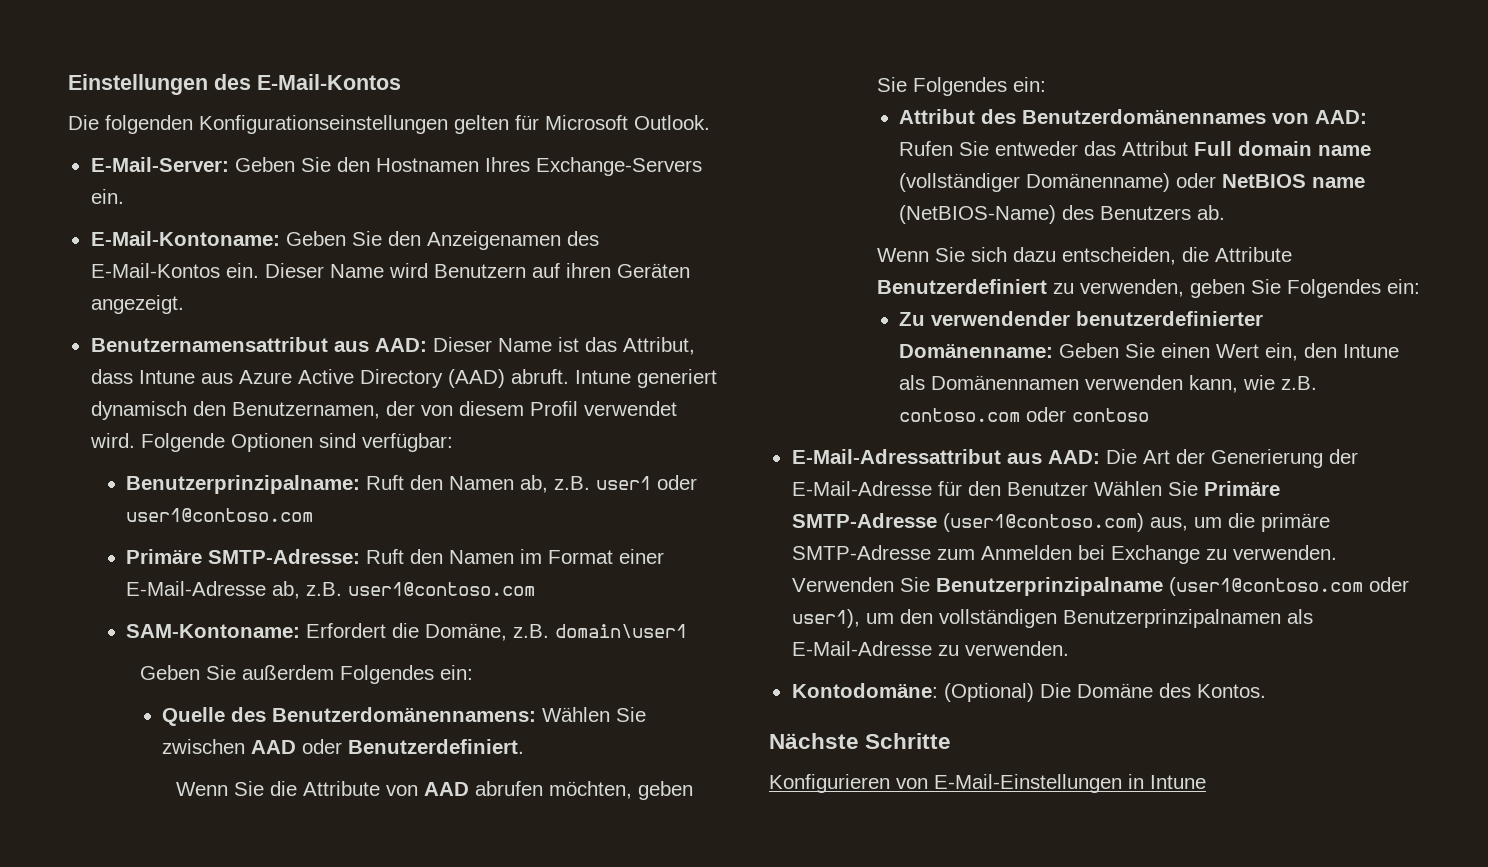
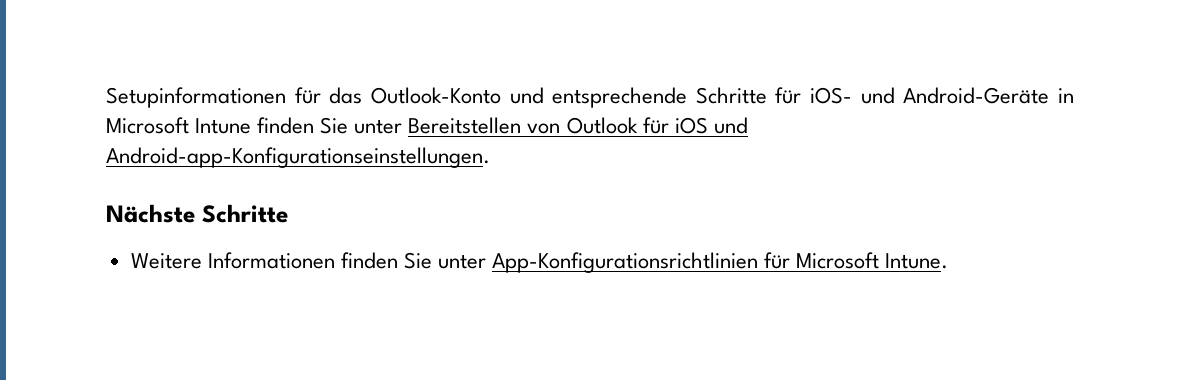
[68,74,401,95] [68,115,710,134] [90,157,702,176] [90,189,124,204] [90,231,599,250] [90,263,690,278] [90,295,184,314] [90,337,695,355] [90,369,717,388] [90,401,677,420] [89,433,453,452] [126,475,698,494] [126,508,314,522] [126,549,665,564] [126,581,536,599] [126,623,688,641] [139,665,473,684] [162,707,647,726] [162,739,525,754] [175,781,693,800] [876,77,1046,96] [899,109,1368,124] [899,141,1372,156] [899,173,1366,192] [899,205,1226,224] [876,247,1292,265] [876,279,1420,298] [899,311,1264,326] [899,343,1400,361] [899,375,1318,393] [899,407,1150,422] [791,449,1358,468] [791,481,1280,496] [791,513,1330,532] [791,545,1337,564] [791,577,1409,596] [791,609,1313,628] [791,641,1069,656] [791,683,1266,702] [769,733,952,749] [769,774,1206,793] Einstellungen des E-Mail-Kontos // Die folgenden Konfigurationseinstellungen gelten für Microsoft Outlook. // E-Mail-Server: Geben Sie den Hostnamen Ihres Exchange-Servers ein. // E-Mail-Kontoname: Geben Sie den Anzeigenamen des E-Mail-Kontos ein. Dieser Name wird Benutzern auf ihren Geräten angezeigt. // Benutzernamensattribut aus AAD: Dieser Name ist das Attribut, dass Intune aus Azure Active Directory (AAD) abruft. Intune generiert dynamisch den Benutzernamen, der von diesem Profil verwendet wird. Folgende Optionen sind verfügbar: // Benutzerprinzipalname: Ruft den Namen ab, z.B. user1 oder user1@contoso.com // Primäre SMTP-Adresse: Ruft den Namen im Format einer E-Mail-Adresse ab, z.B. user1@contoso.com // SAM-Kontoname: Erfordert die Domäne, z.B. domain\user1 // Geben Sie außerdem Folgendes ein: // Quelle des Benutzerdomänennamens: Wählen Sie zwischen AAD oder Benutzerdefiniert. // Wenn Sie die Attribute von AAD abrufen möchten, geben Sie Folgendes ein: // Attribut des Benutzerdomänennames von AAD: Rufen Sie entweder das Attribut Full domain name (vollständiger Domänenname) oder NetBIOS name (NetBIOS-Name) des Benutzers ab. // Wenn Sie sich dazu entscheiden, die Attribute Benutzerdefiniert zu verwenden, geben Sie Folgendes ein: // Zu verwendender benutzerdefinierter Domänenname: Geben Sie einen Wert ein, den Intune als Domänennamen verwenden kann, wie z.B. contoso.com oder contoso // E-Mail-Adressattribut aus AAD: Die Art der Generierung der E-Mail-Adresse für den Benutzer Wählen Sie Primäre SMTP-Adresse (user1@contoso.com) aus, um die primäre SMTP-Adresse zum Anmelden bei Exchange zu verwenden. Verwenden Sie Benutzerprinzipalname (user1@contoso.com oder user1), um den vollständigen Benutzerprinzipalnamen als E-Mail-Adresse zu verwenden. // Kontodomäne: (Optional) Die Domäne des Kontos. // Nächste Schritte // Konfigurieren von E-Mail-Einstellungen in Intune -> [106,87,1074,108] [106,117,748,134] [106,147,490,168] [106,204,288,223] [130,252,949,273] Setupinformationen für das Outlook-Konto und entsprechende Schritte für iOS- und Android-Geräte in Microsoft Intune finden Sie unter Bereitstellen von Outlook für iOS und Android-app-Konfigurationseinstellungen. // Nächste Schritte // Weitere Informationen finden Sie unter App-Konfigurationsrichtlinien für Microsoft Intune.

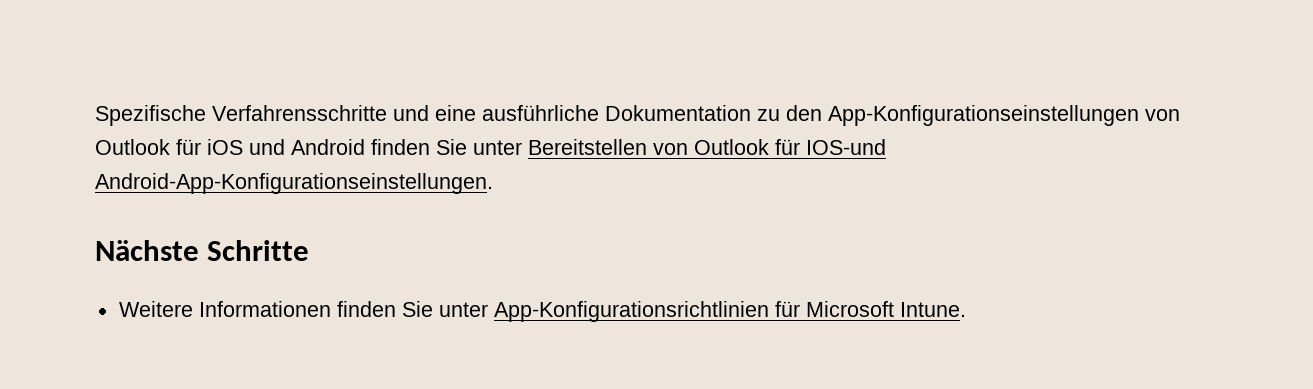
[106,87,1074,108] [106,117,252,134] Setupinformationen für das Outlook-Konto und entsprechende Schritte für iOS- und Android-Geräte in Microsoft Intune -> [95,105,1180,126] [95,139,365,155] Spezifische Verfahrensschritte und eine ausführliche Dokumentation zu den App-Konfigurationseinstellungen von Outlook für iOS und Android
[674,117,748,134] [106,147,490,168] iOS und Android-app-Konfigurationseinstellungen. -> [806,139,886,155] [95,173,493,194] IOS-und Android-App-Konfigurationseinstellungen.

